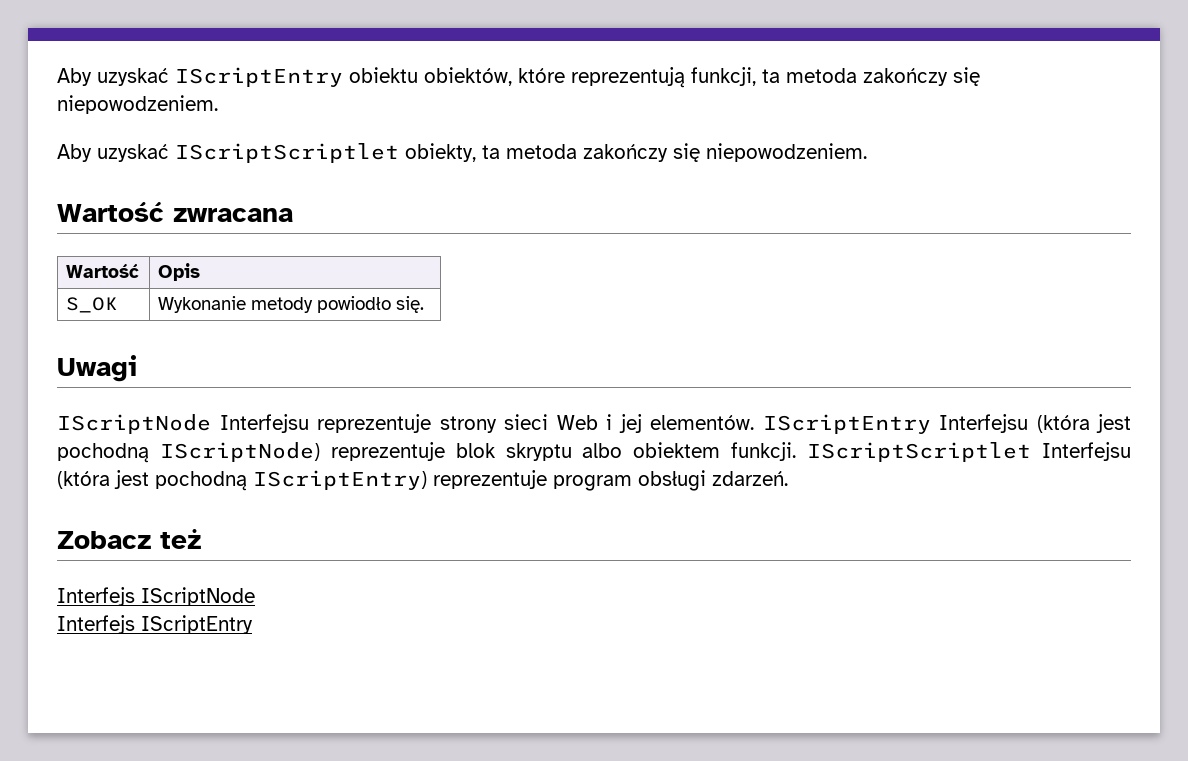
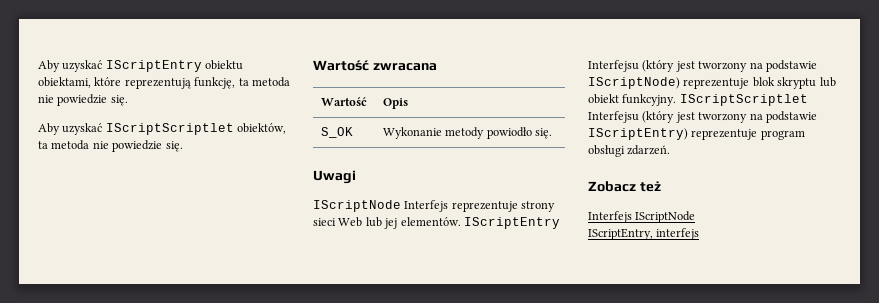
[424,67,512,86] obiektów, -> [38,77,91,88] obiektami,
[691,67,980,86] [57,95,218,114] funkcji, ta metoda zakończy się niepowodzeniem. -> [194,77,290,89] [38,94,128,106] funkcję, ta metoda nie powiedzie się.
[405,143,867,162] obiekty, ta metoda zakończy się niepowodzeniem. -> [237,123,287,134] [38,140,183,152] obiektów, ta metoda nie powiedzie się.
[219,414,309,433] Interfejsu -> [404,200,449,212] Interfejs
[606,414,612,430] i -> [365,217,382,227] lub
[1036,414,1131,433] [57,442,1132,463] [57,470,247,491] (która jest pochodną IScriptNode) reprezentuje blok skryptu albo obiektem funkcji. IScriptScriptlet Interfejsu (która jest pochodną -> [642,60,817,72] [588,77,836,89] [588,94,808,106] [588,111,817,123] (który jest tworzony na podstawie IScriptNode) reprezentuje blok skryptu lub obiekt funkcyjny. IScriptScriptlet Interfejsu (który jest tworzony na podstawie
[57,615,253,634] Interfejs IScriptEntry -> [588,228,700,240] IScriptEntry, interfejs

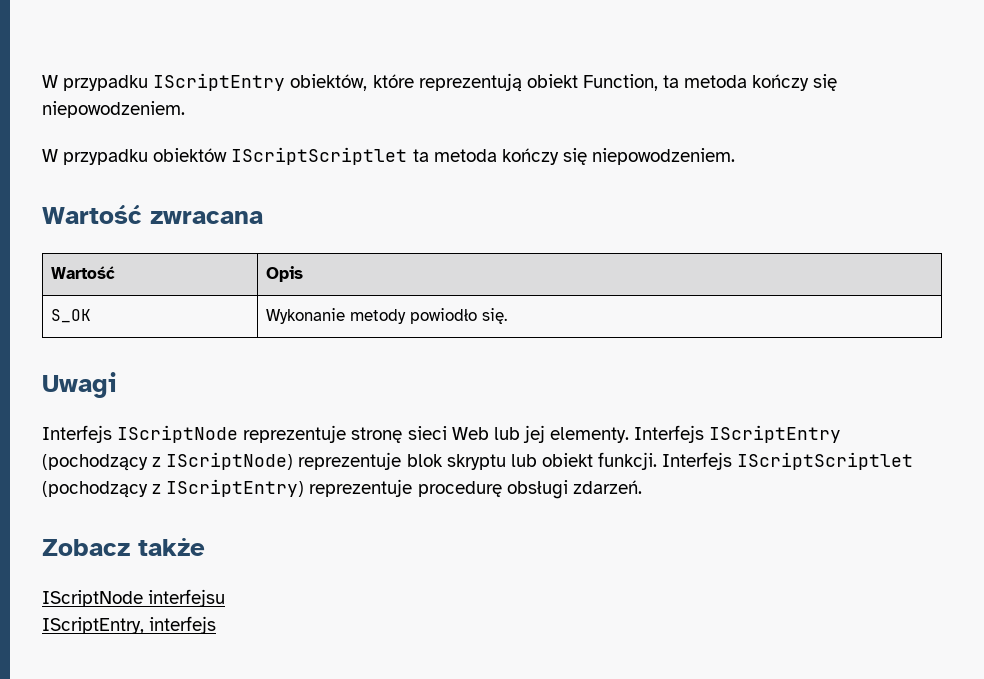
[38,60,244,72] [38,77,290,89] [38,94,128,106] [38,123,287,135] [38,140,183,152] Aby uzyskać IScriptEntry obiektu obiektami, które reprezentują funkcję, ta metoda nie powiedzie się. // Aby uzyskać IScriptScriptlet obiektów, ta metoda nie powiedzie się. -> [42,73,838,92] [42,101,185,118] [42,147,736,165] W przypadku IScriptEntry obiektów, które reprezentują obiekt Function, ta metoda kończy się niepowodzeniem. // W przypadku obiektów IScriptScriptlet ta metoda kończy się niepowodzeniem.
[313,200,556,212] [313,217,560,229] [588,60,817,72] IScriptNode Interfejs reprezentuje strony sieci Web lub jej elementów. IScriptEntry Interfejsu (który jest tworzony na podstawie -> [42,425,842,443] [42,454,162,471] Interfejs IScriptNode reprezentuje stronę sieci Web lub jej elementy. Interfejs IScriptEntry (pochodzący z
[622,94,808,106] [588,111,817,123] funkcyjny. IScriptScriptlet Interfejsu (który jest tworzony na podstawie -> [598,452,914,470] [42,481,162,498] funkcji. Interfejs IScriptScriptlet (pochodzący z
[760,130,805,140] program -> [417,481,502,497] procedurę
[639,181,661,192] [588,211,696,223] też // Interfejs IScriptNode -> [138,537,205,556] [42,589,226,607] także // IScriptNode interfejsu

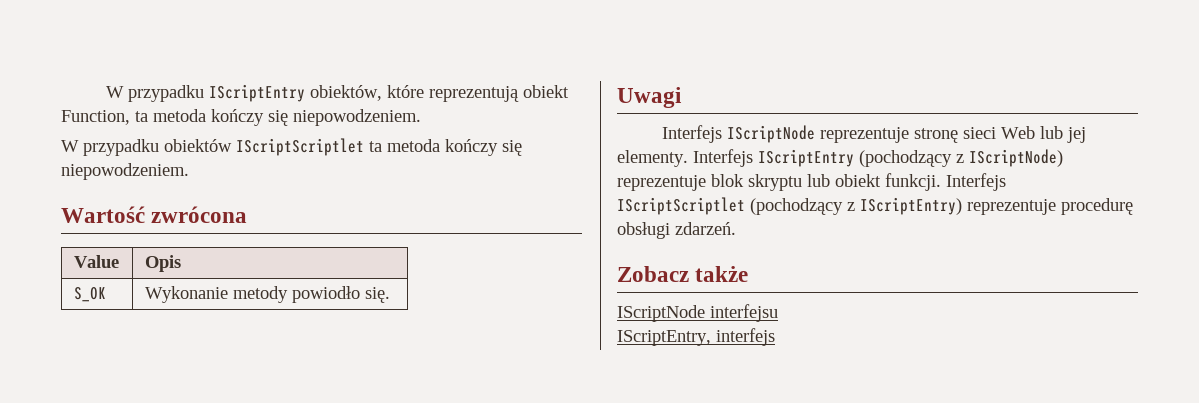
[150,211,263,224] [50,266,115,279] zwracana // Wartość -> [151,206,248,223] [73,255,119,268] zwrócona // Value

